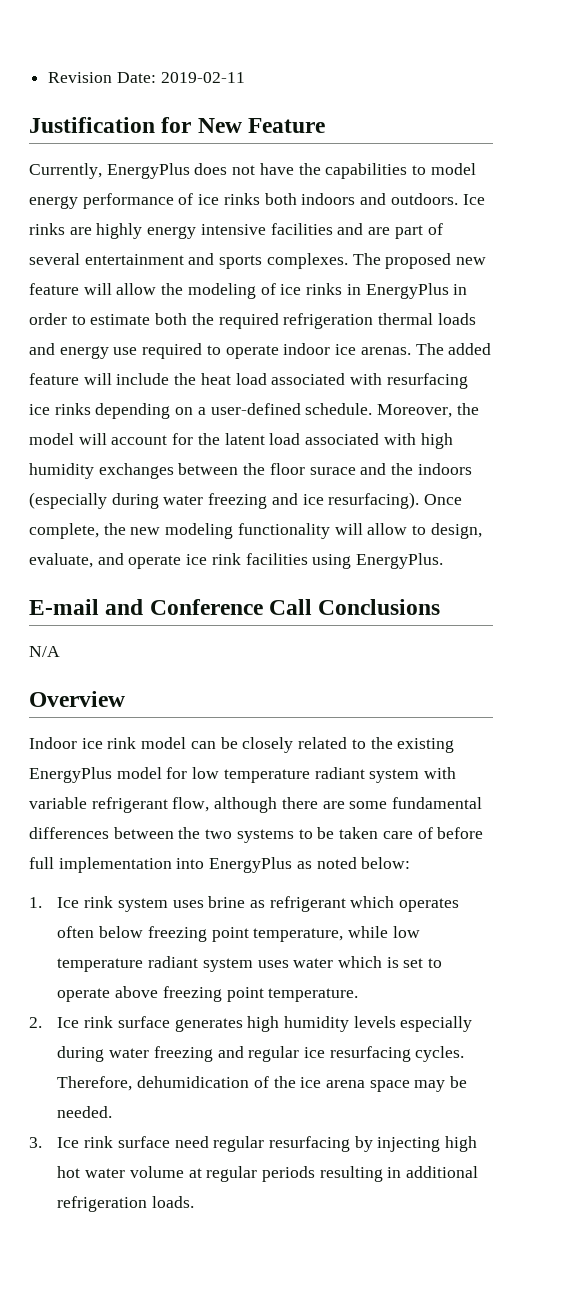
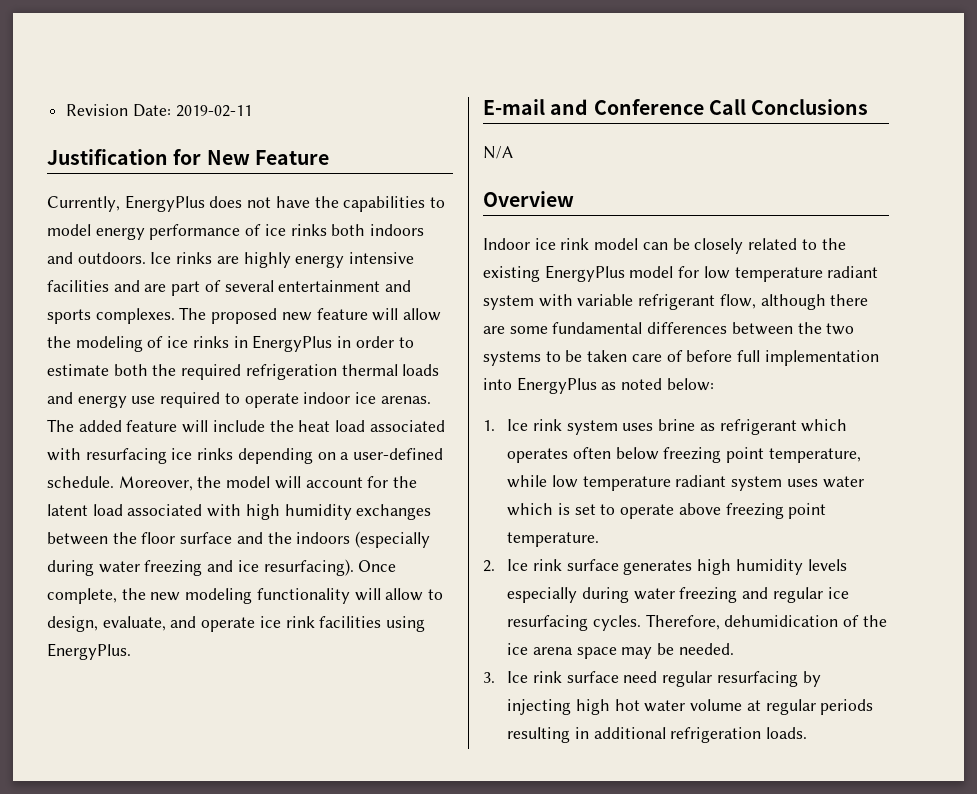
[309,467,356,475] surace -> [180,532,233,544] surface

